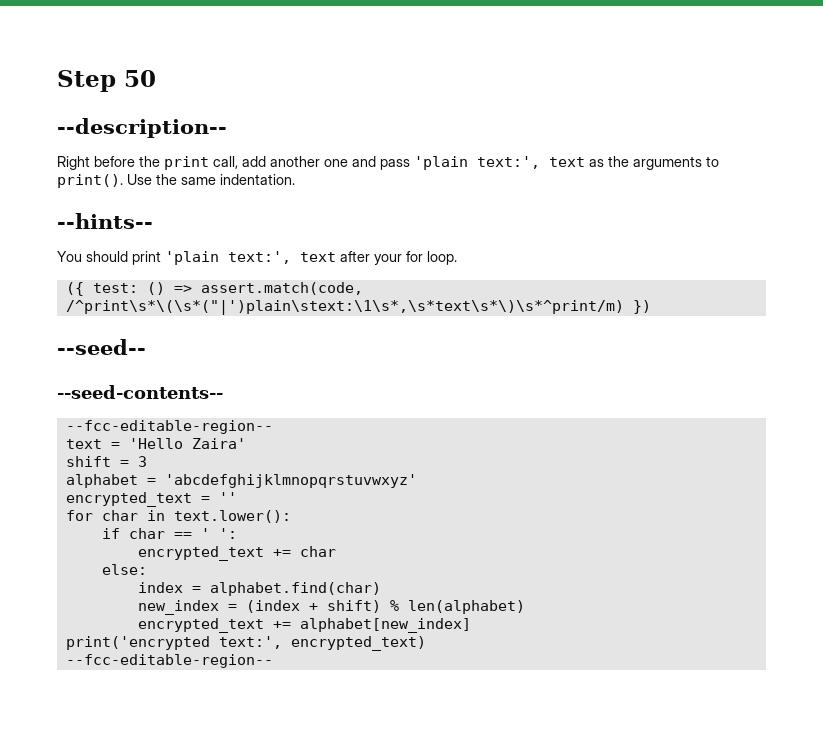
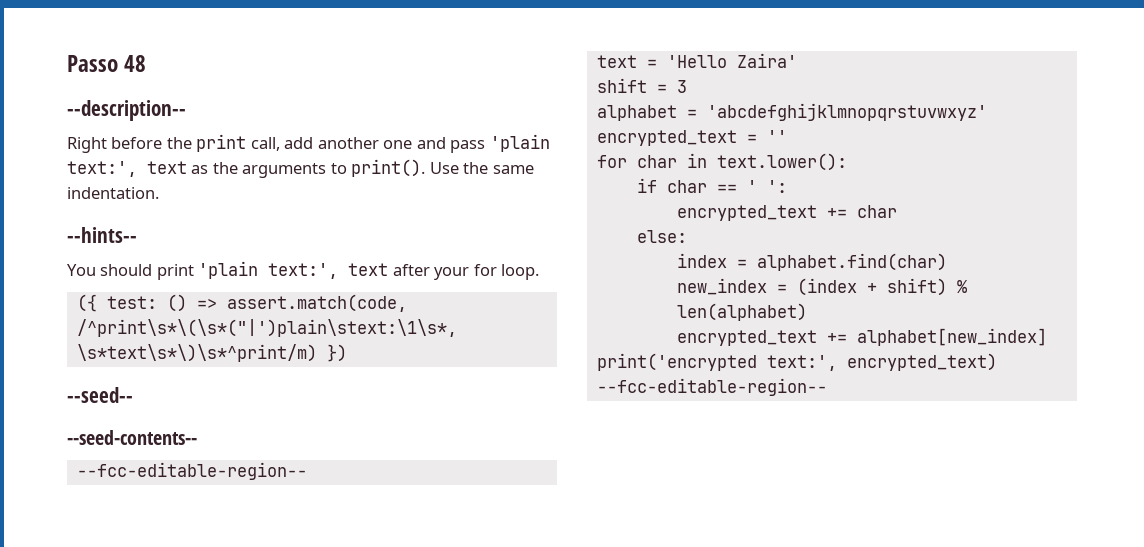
[57,70,156,92] Step 50 -> [67,55,147,72] Passo 48

